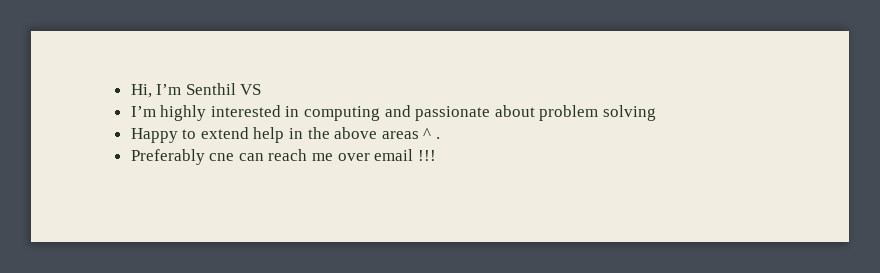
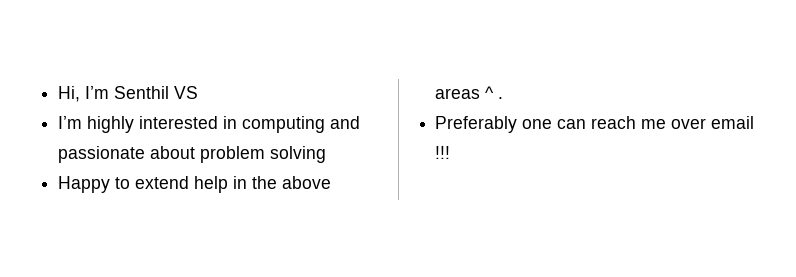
[209,153,235,161] cne -> [522,119,553,129] one

